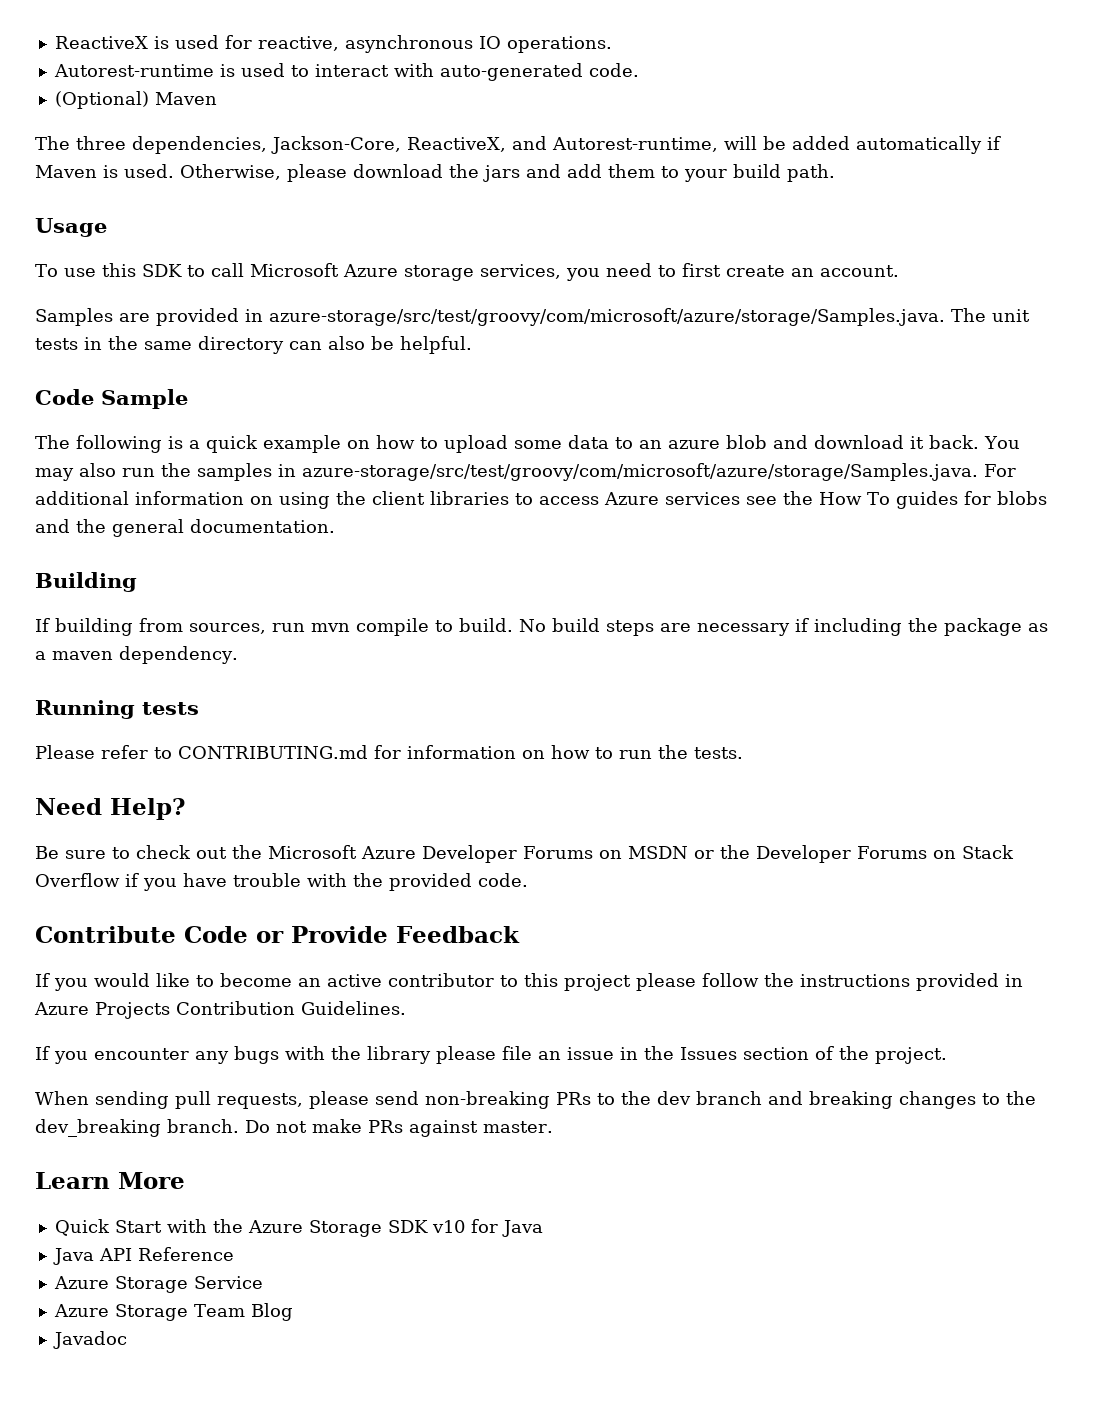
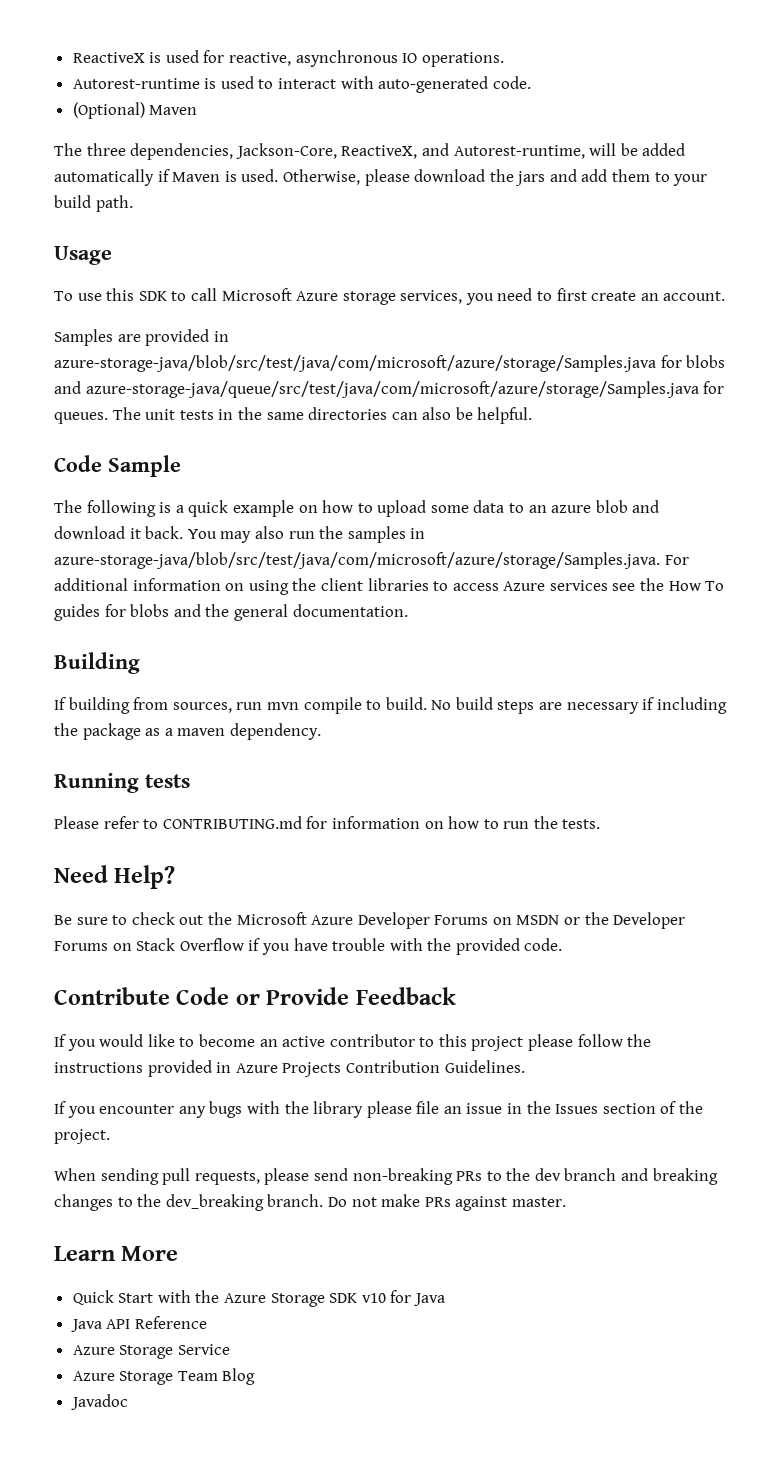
[269,308,945,326] azure-storage/src/test/groovy/com/microsoft/azure/storage/Samples.java. -> [54,355,726,372] [54,381,725,398] [54,412,108,424] azure-storage-java/blob/src/test/java/com/microsoft/azure/storage/Samples.java for blobs and azure-storage-java/queue/src/test/java/com/microsoft/azure/storage/Samples.java for queues.
[198,336,284,354] directory -> [308,407,388,420] directories
[302,463,978,481] azure-storage/src/test/groovy/com/microsoft/azure/storage/Samples.java. -> [54,552,660,569] azure-storage-java/blob/src/test/java/com/microsoft/azure/storage/Samples.java.

